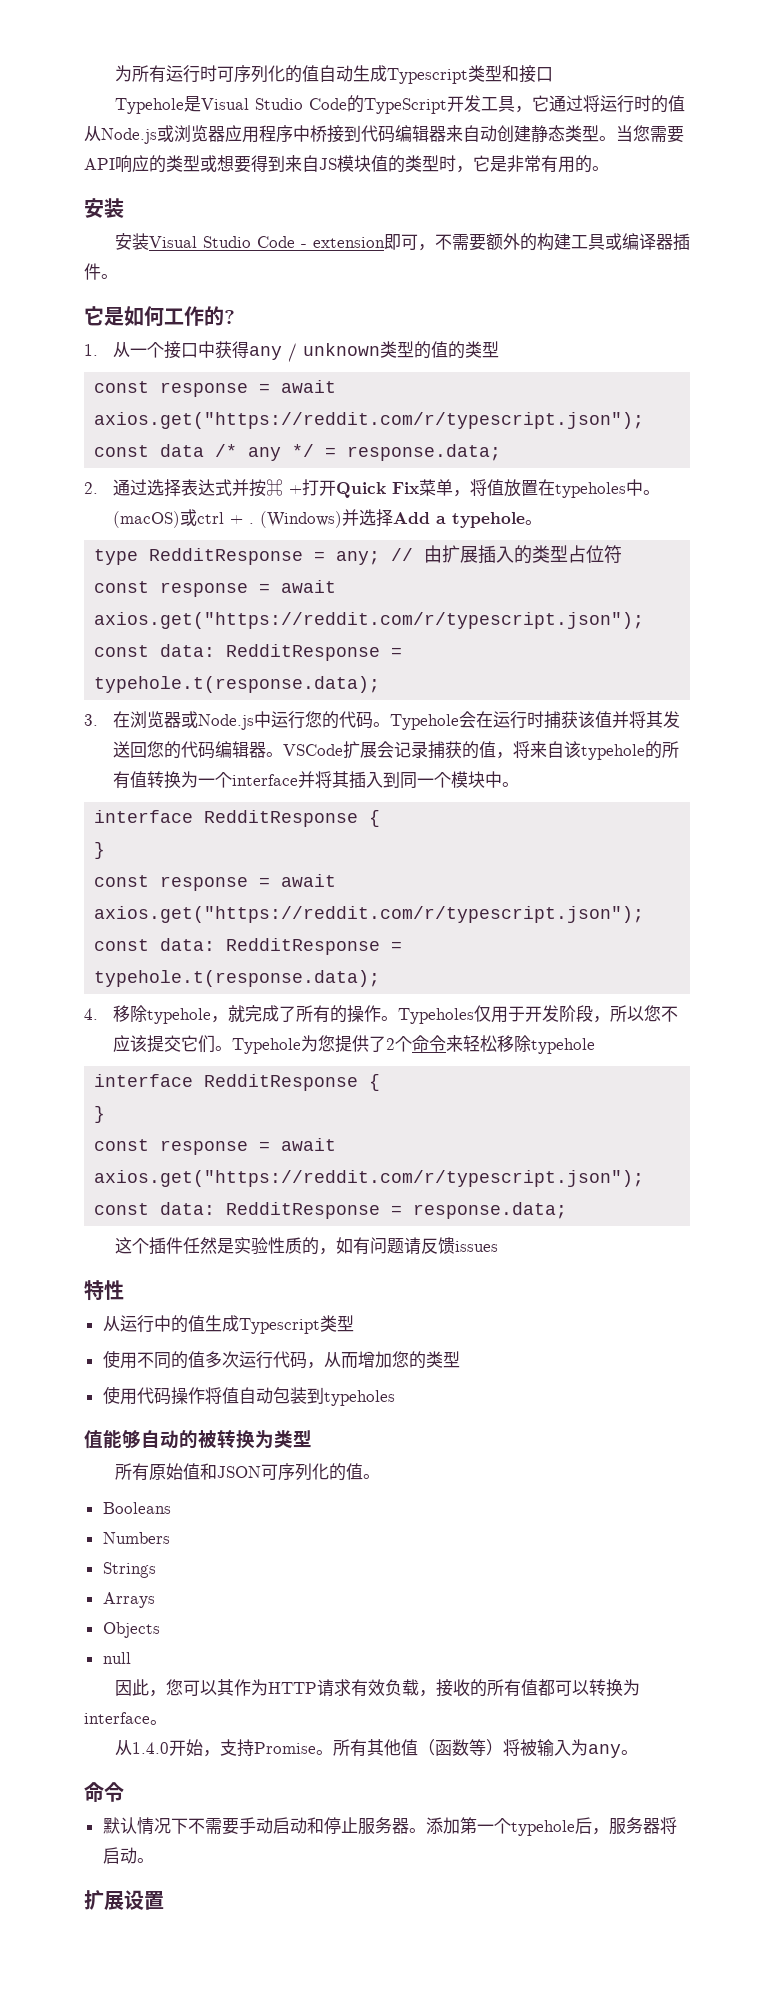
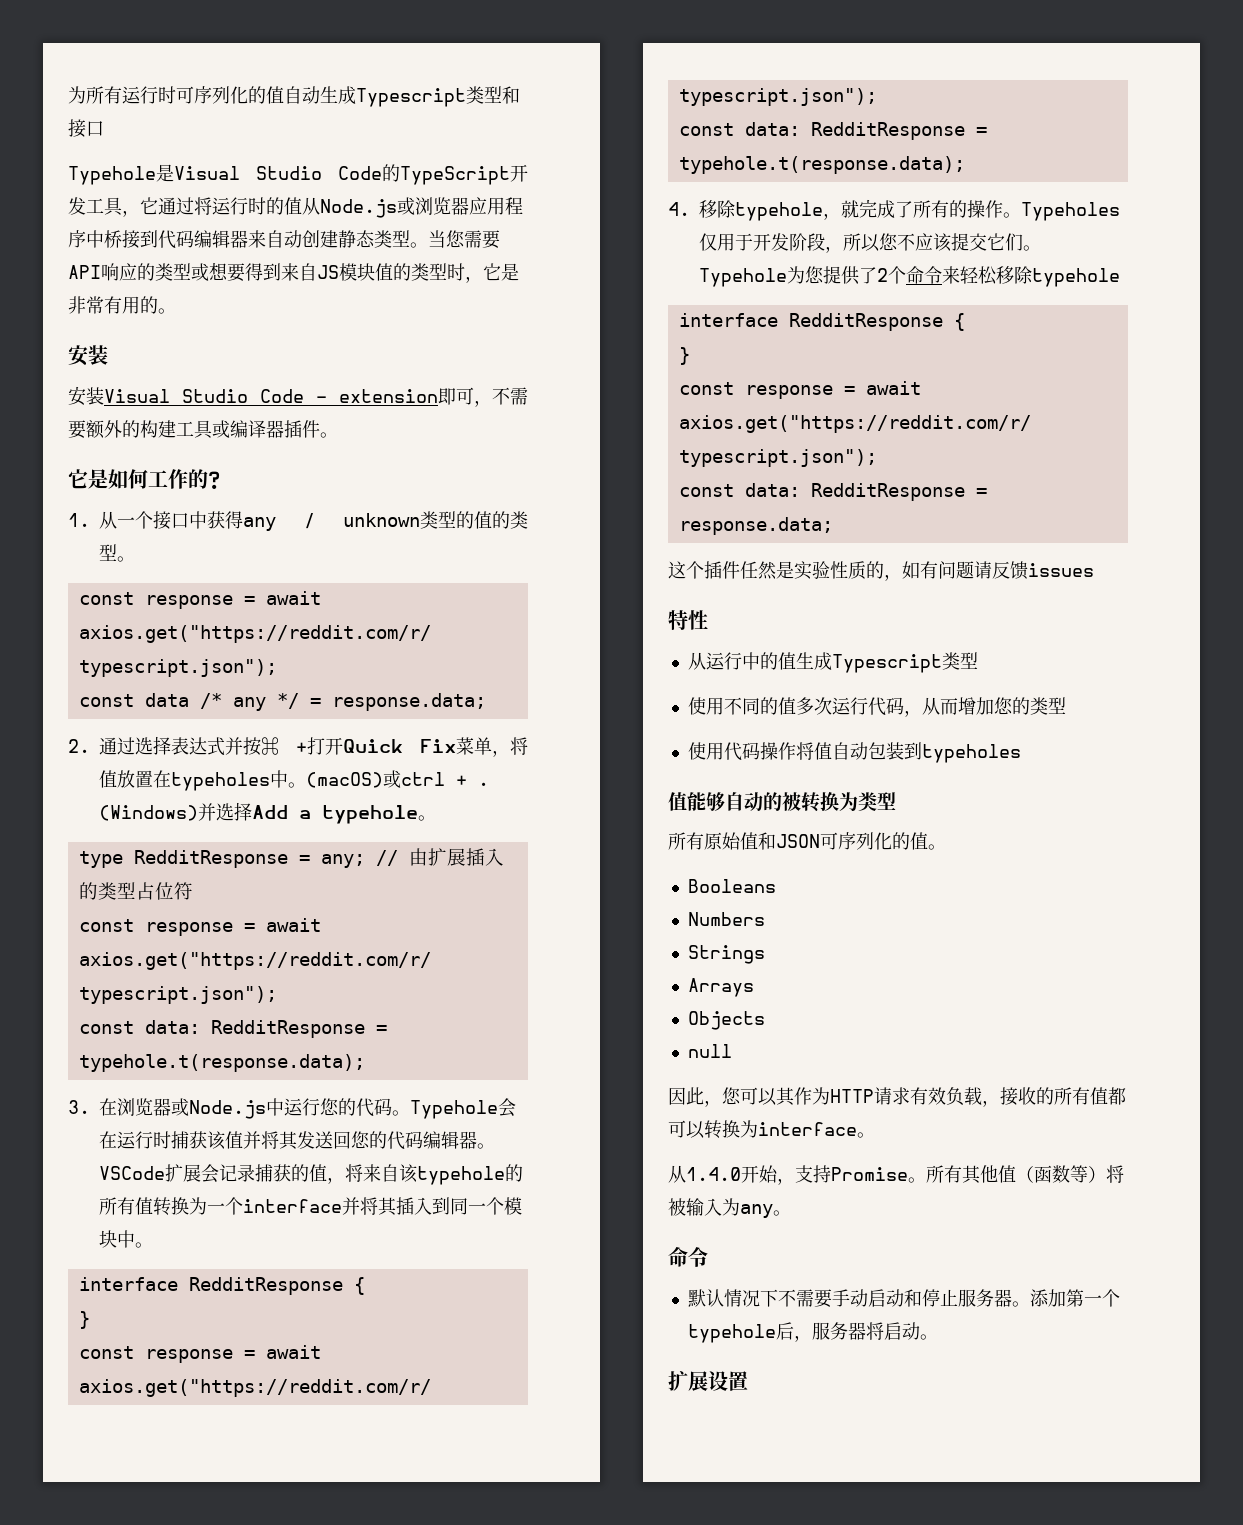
(499, 349) none -> [117,556,135,562] 。

